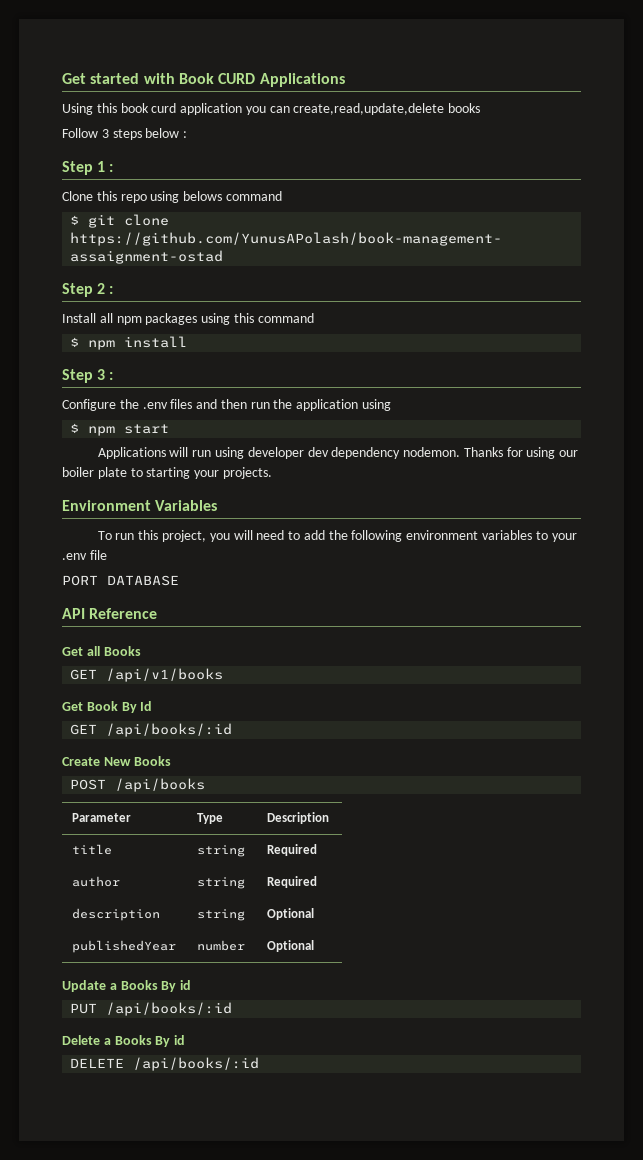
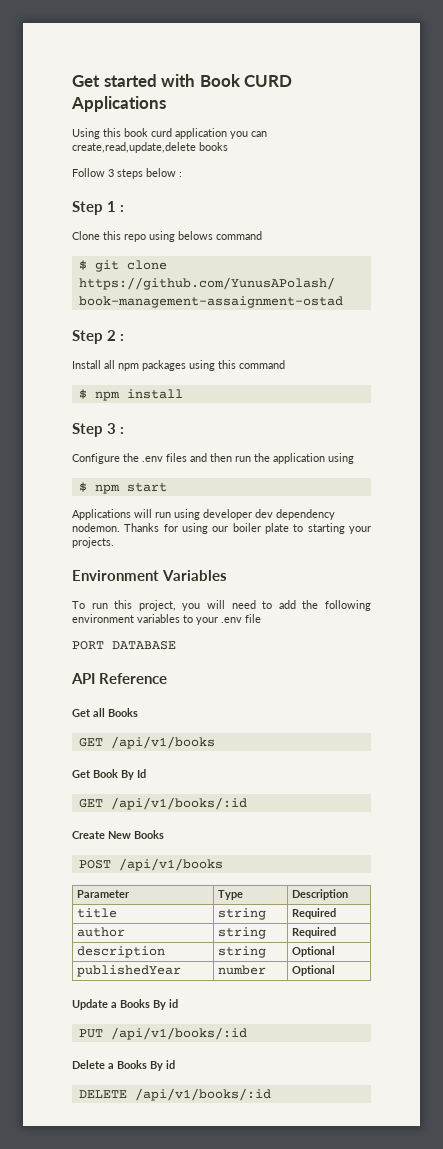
[106,723,233,737] /api/books/:id -> [110,797,247,810] /api/v1/books/:id
[115,778,206,792] /api/books -> [118,858,223,871] /api/v1/books
[106,1002,233,1016] /api/books/:id -> [110,1027,247,1040] /api/v1/books/:id
[133,1057,260,1071] /api/books/:id -> [134,1088,271,1101] /api/v1/books/:id

